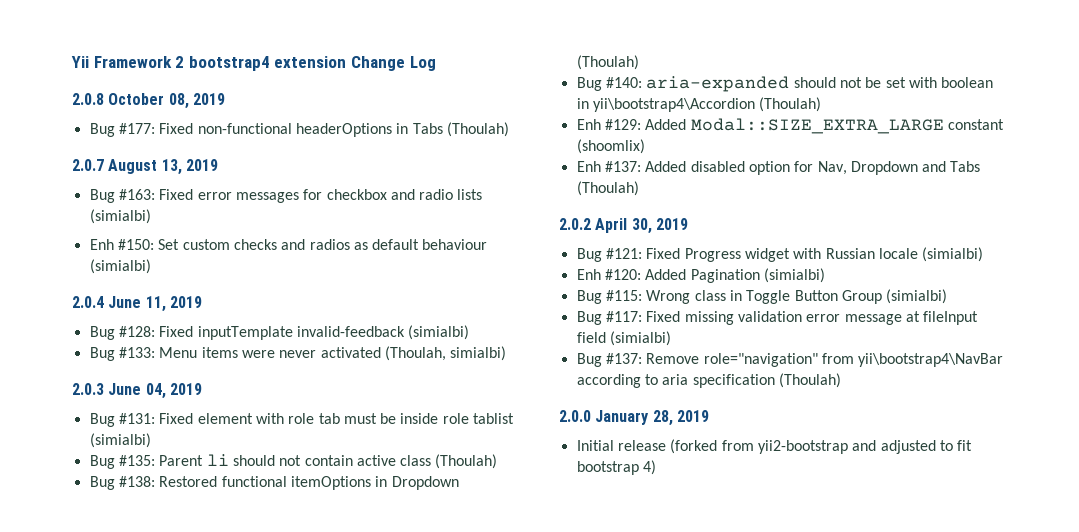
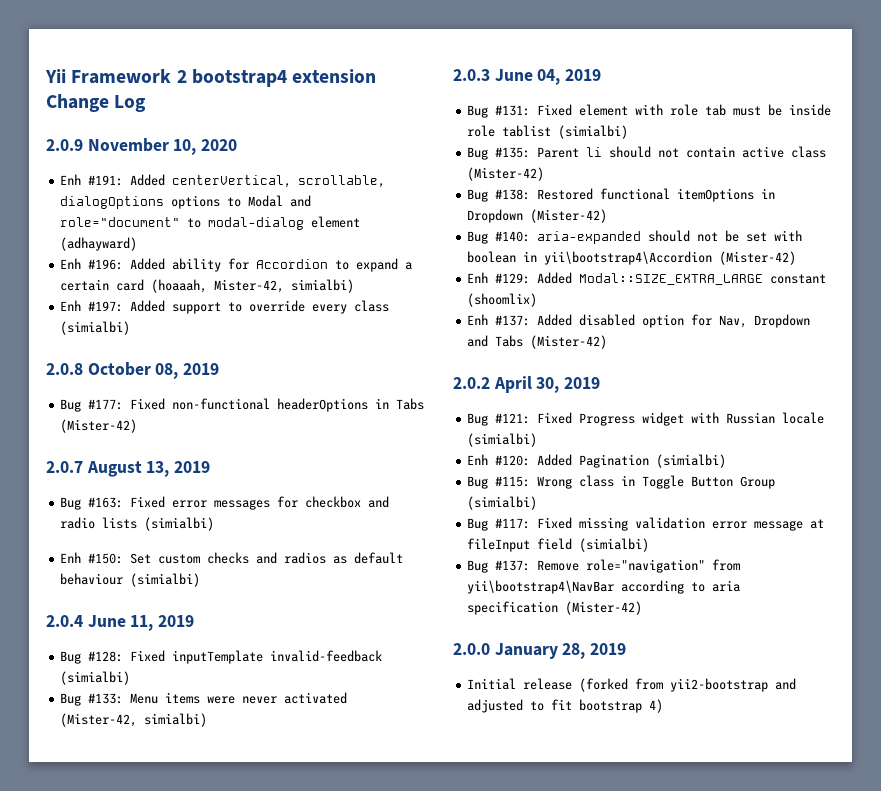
(436, 63) none -> [46,138,238,155] [60,174,386,188] [60,195,312,209] [60,216,361,230] [60,237,138,251] [60,258,413,272] [60,279,355,293] [60,300,390,314] [60,321,131,335] // 2.0.9 November 10, 2020 // Enh #191: Added centerVertical, scrollable, dialogOptions options to Modal and role="document" to modal-dialog element (adhayward) // Enh #196: Added ability for Accordion to expand a certain card (hoaaah, Mister-42, simialbi) // Enh #197: Added support to override every class (simialbi)
[446,122,509,137] (Thoulah) -> [60,419,138,433] (Mister-42)
[384,346,446,361] (Thoulah, -> [60,713,138,727] (Mister-42,
[435,454,498,469] (Thoulah) -> [467,167,545,181] (Mister-42)
[576,55,639,70] (Thoulah) -> [530,209,608,223] (Mister-42)
[759,97,822,112] (Thoulah) -> [719,251,797,265] (Mister-42)
[576,181,639,196] (Thoulah) -> [530,335,608,349] (Mister-42)
[778,373,841,388] (Thoulah) -> [565,601,643,615] (Mister-42)

